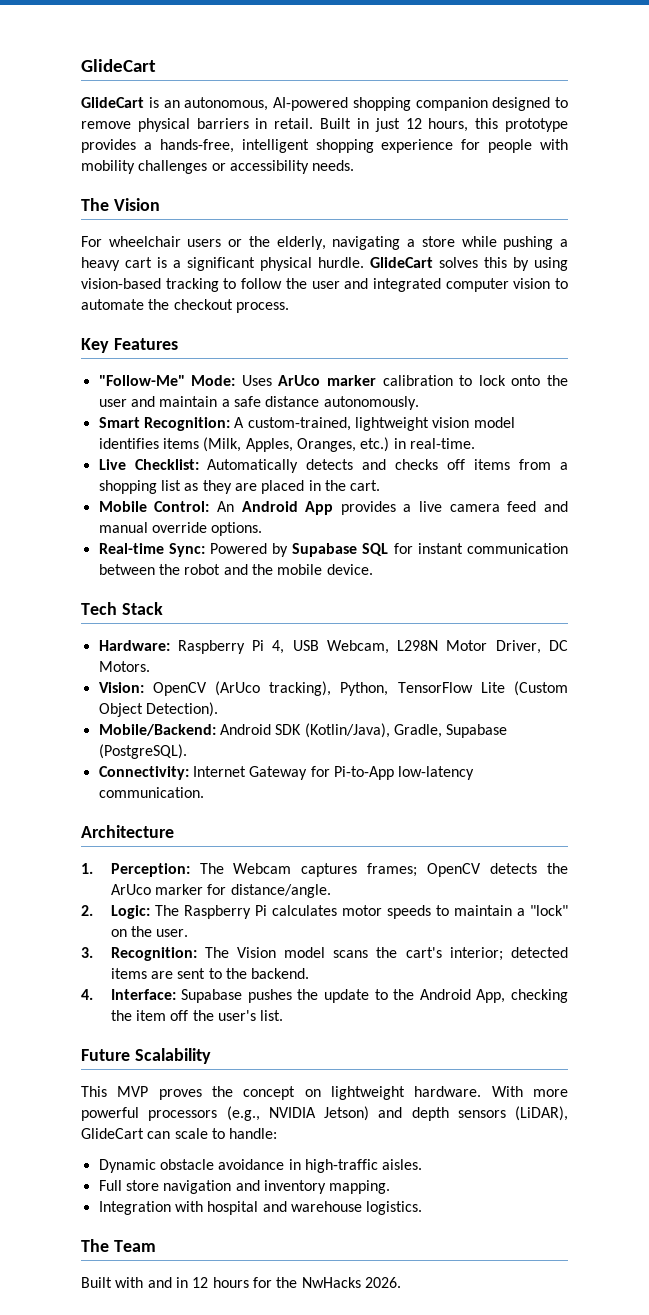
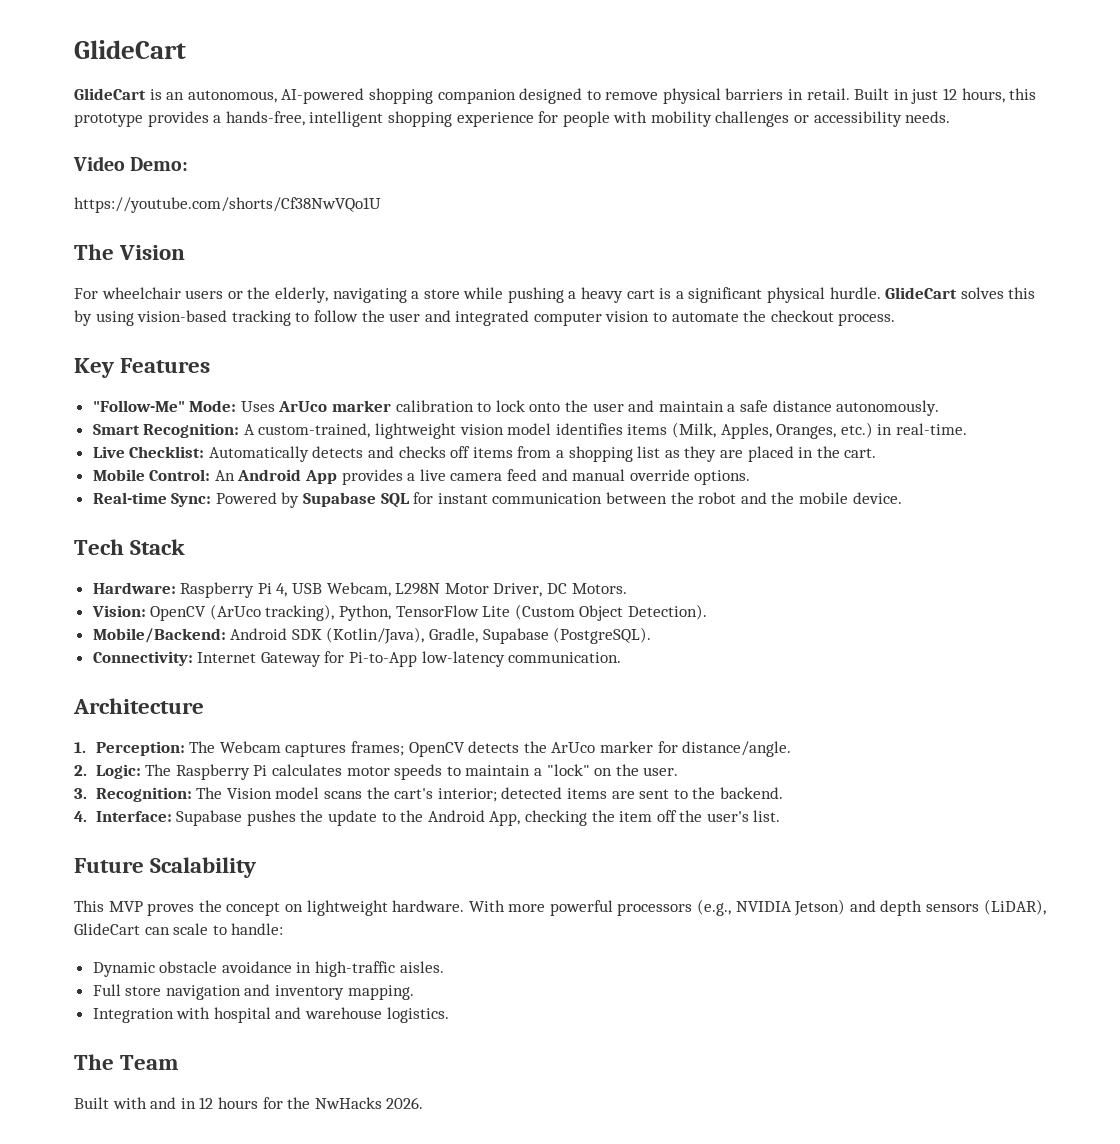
(355, 165) none -> [73,156,189,171] [74,197,381,213] // Video Demo: // https://youtube.com/shorts/Cf38NwVQo1U

